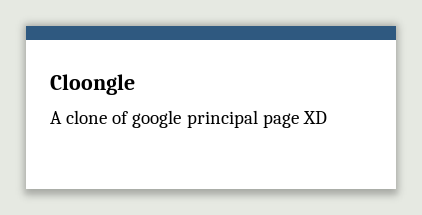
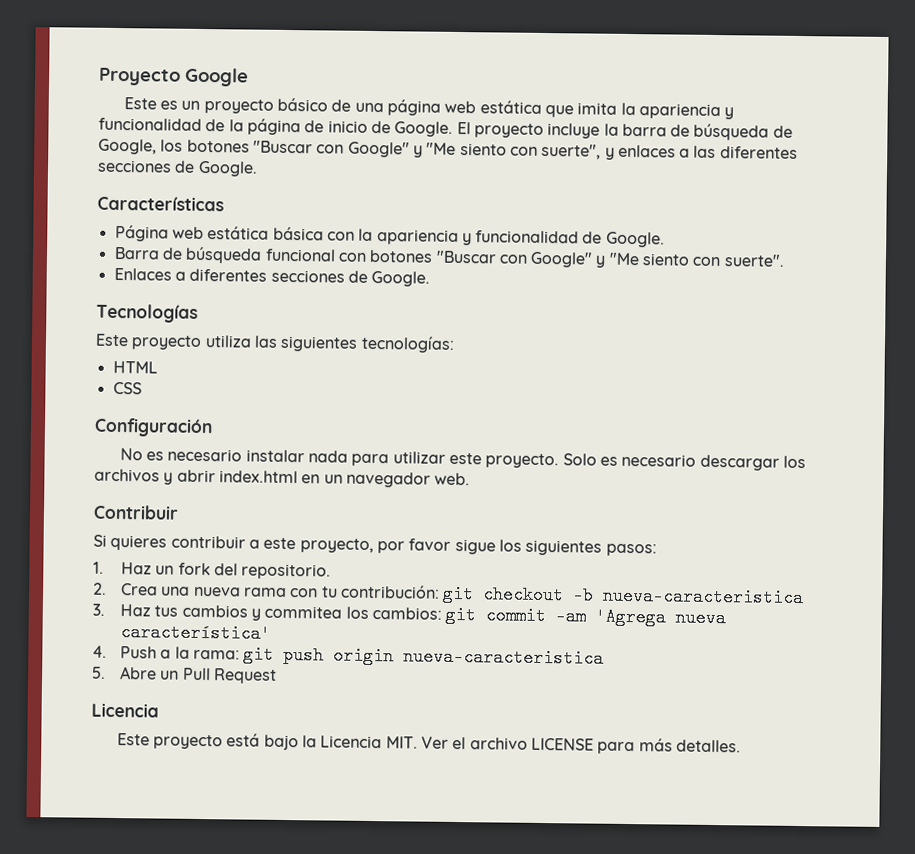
[50,74,135,95] [50,110,327,128] Cloongle // A clone of google principal page XD -> [98,67,249,87] [123,97,735,120] [98,117,793,141] [98,138,798,160] [97,159,258,177] [97,195,224,212] [114,224,665,248] [113,246,785,268] [113,267,431,287] [96,303,198,323] [95,333,455,353] [112,360,158,374] [112,381,142,395] [94,417,213,438] [119,448,806,471] [94,468,471,488] [93,504,179,520] [93,534,657,557] [93,561,332,580] [93,582,805,608] [92,603,727,628] [119,623,271,643] [92,645,605,668] [92,666,277,684] [91,702,159,718] [116,733,741,755] Proyecto Google // Este es un proyecto básico de una página web estática que imita la apariencia y funcionalidad de la página de inicio de Google. El proyecto incluye la barra de búsqueda de Google, los botones "Buscar con Google" y "Me siento con suerte", y enlaces a las diferentes secciones de Google. // Características // Página web estática básica con la apariencia y funcionalidad de Google. // Barra de búsqueda funcional con botones "Buscar con Google" y "Me siento con suerte". // Enlaces a diferentes secciones de Google. // Tecnologías // Este proyecto utiliza las siguientes tecnologías: // HTML // CSS // Configuración // No es necesario instalar nada para utilizar este proyecto. Solo es necesario descargar los archivos y abrir index.html en un navegador web. // Contribuir // Si quieres contribuir a este proyecto, por favor sigue los siguientes pasos: // 1. Haz un fork del repositorio. // 2. Crea una nueva rama con tu contribución: git checkout -b nueva-caracteristica // 3. Haz tus cambios y commitea los cambios: git commit -am 'Agrega nueva característica' // 4. Push a la rama: git push origin nueva-caracteristica // 5. Abre un Pull Request // Licencia // Este proyecto está bajo la Licencia MIT. Ver el archivo LICENSE para más detalles.

